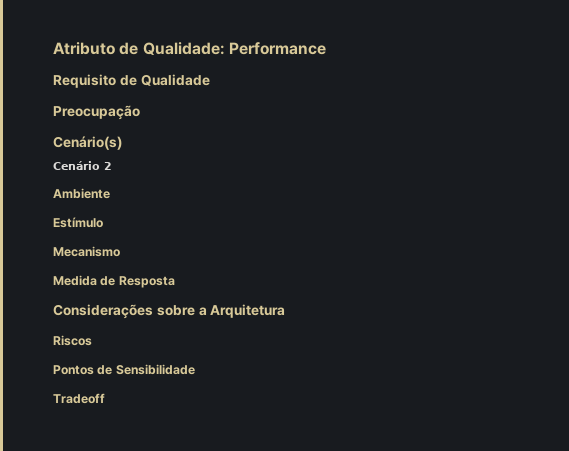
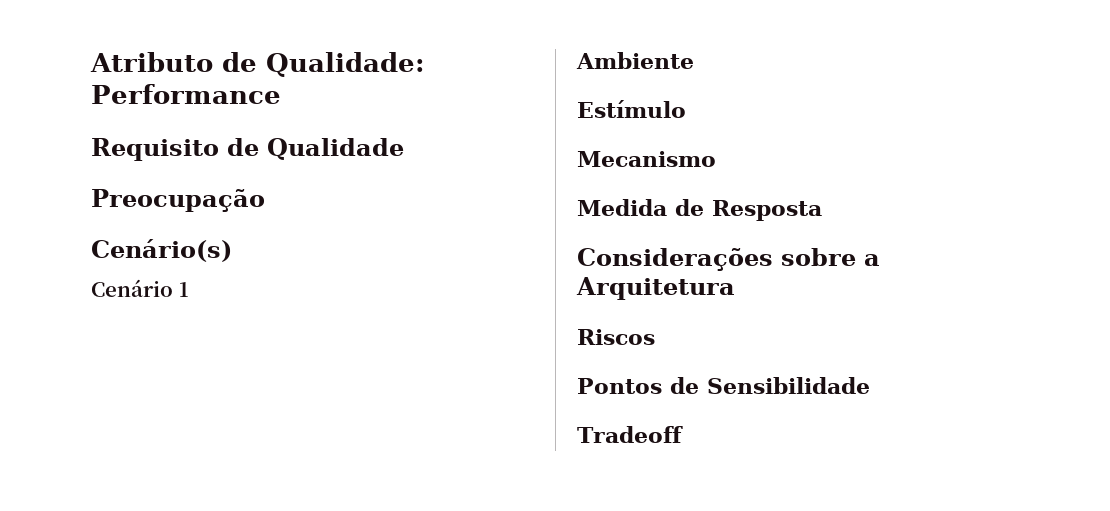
[104,162,112,170] 2 -> [178,282,189,297] 1

